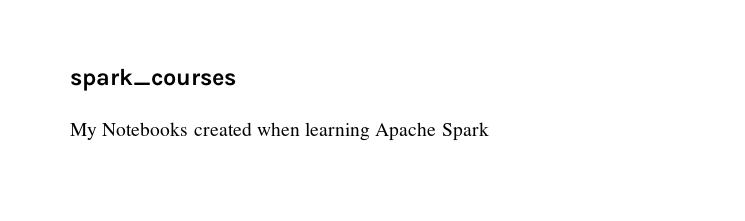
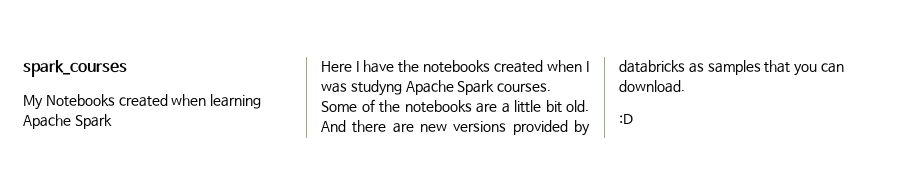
(489, 131) none -> [321,60,589,73] [321,80,552,96] [321,99,589,113] [321,120,590,136] [619,60,844,76] [619,80,685,93] [619,114,633,124] // Here I have the notebooks created when I was studyng Apache Spark courses. Some of the notebooks are a little bit old. And there are new versions provided by databricks as samples that you can download. // :D

